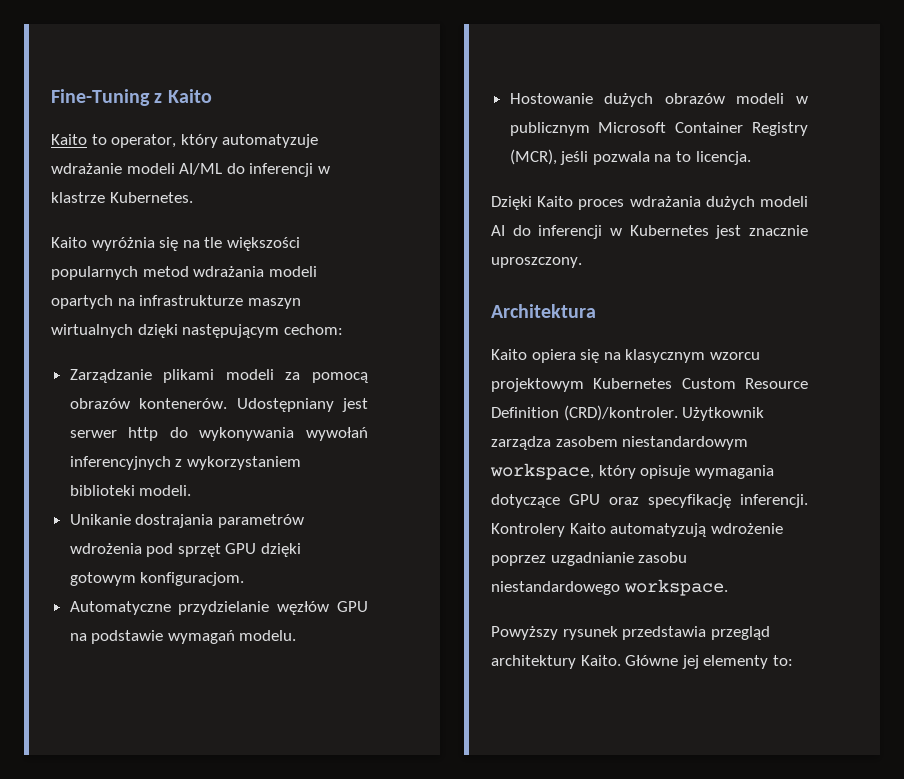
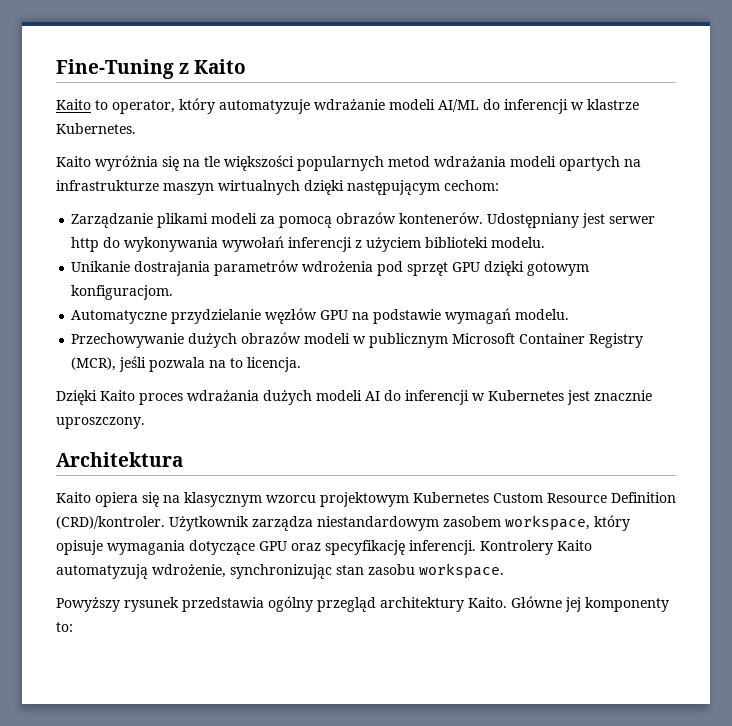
[69,456,301,470] [69,485,192,496] inferencyjnych z wykorzystaniem biblioteki modeli. -> [288,237,546,252] inferencji z użyciem biblioteki modelu.
[509,93,593,104] Hostowanie -> [71,333,185,348] Przechowywanie
[555,436,749,450] zasobem niestandardowym -> [317,516,501,531] niestandardowym zasobem
[710,523,783,534] [491,552,688,566] [491,581,620,595] wdrożenie poprzez uzgadnianie zasobu niestandardowego -> [152,564,415,579] wdrożenie, synchronizując stan zasobu
(707, 633) none -> [268,596,313,612] ogólny
[703,655,769,669] elementy -> [585,597,669,612] komponenty

